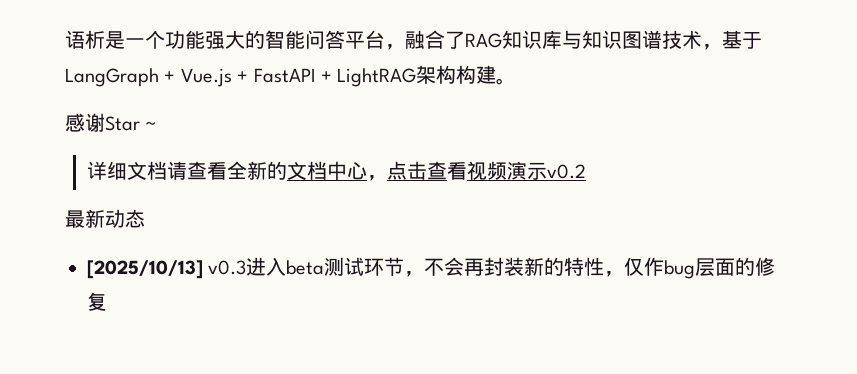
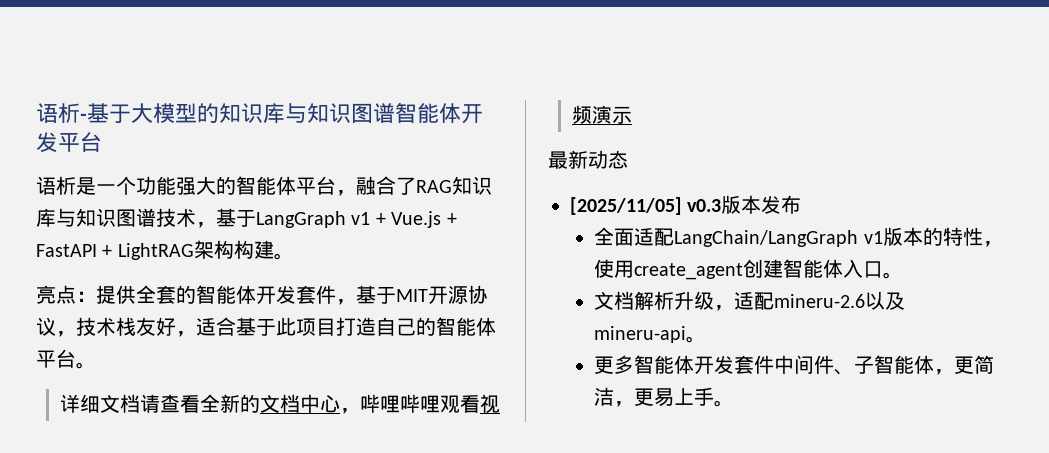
[65,30,105,49] 语析 -> [36,102,483,124] [36,132,102,152] [36,176,76,195] 语析-基于大模型的知识库与知识图谱智能体开发平台 // 语析
[305,30,345,49] 问答 -> [276,176,296,195] 体
(159, 77) none -> [351,212,371,225] v1
[65,113,158,132] 感谢Star ~ -> [36,285,488,305] [36,317,496,337] [36,349,96,369] 亮点：提供全套的智能体开发套件，基于MIT开源协议，技术栈友好，适合基于此项目打造自己的智能体平台。
[387,161,448,180] 点击查 -> [360,394,461,413] 哔哩哔哩观
[547,164,587,179] v0.2 -> (633, 115) none
[87,257,776,279] [87,292,107,311] [2025/10/13] v0.3进入beta测试环节，不会再封装新的特性，仅作bug层面的修复 -> [570,195,802,215] [594,227,1003,247] [594,259,904,280] [594,291,906,311] [594,326,707,343] [594,355,995,375] [594,387,735,407] [2025/11/05] v0.3版本发布 // 全面适配LangChain/LangGraph v1版本的特性，使用create_agent创建智能体入口。 // 文档解析升级，适配mineru-2.6以及mineru-api。 // 更多智能体开发套件中间件、子智能体，更简洁，更易上手。

